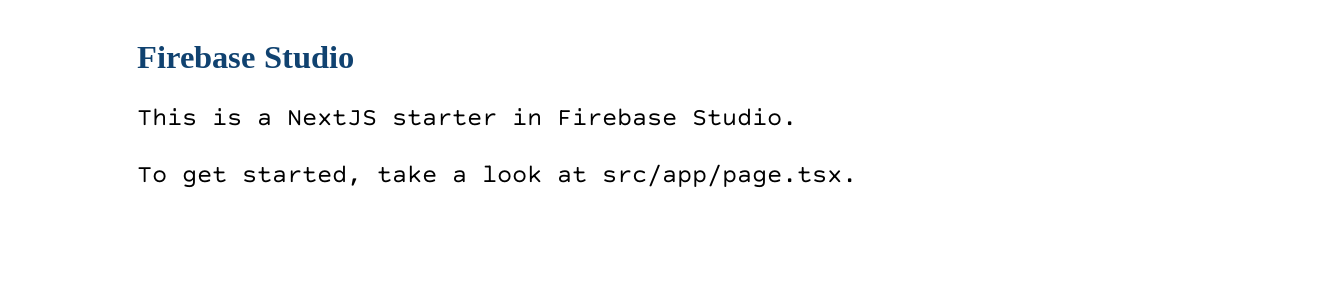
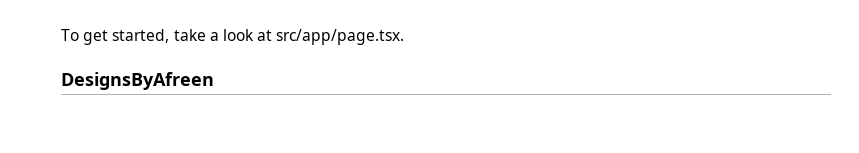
[137,46,354,68] [137,108,797,126] Firebase Studio // This is a NextJS starter in Firebase Studio. // -> (61, 35) none
(857, 176) none -> [61,72,214,90] // DesignsByAfreen

